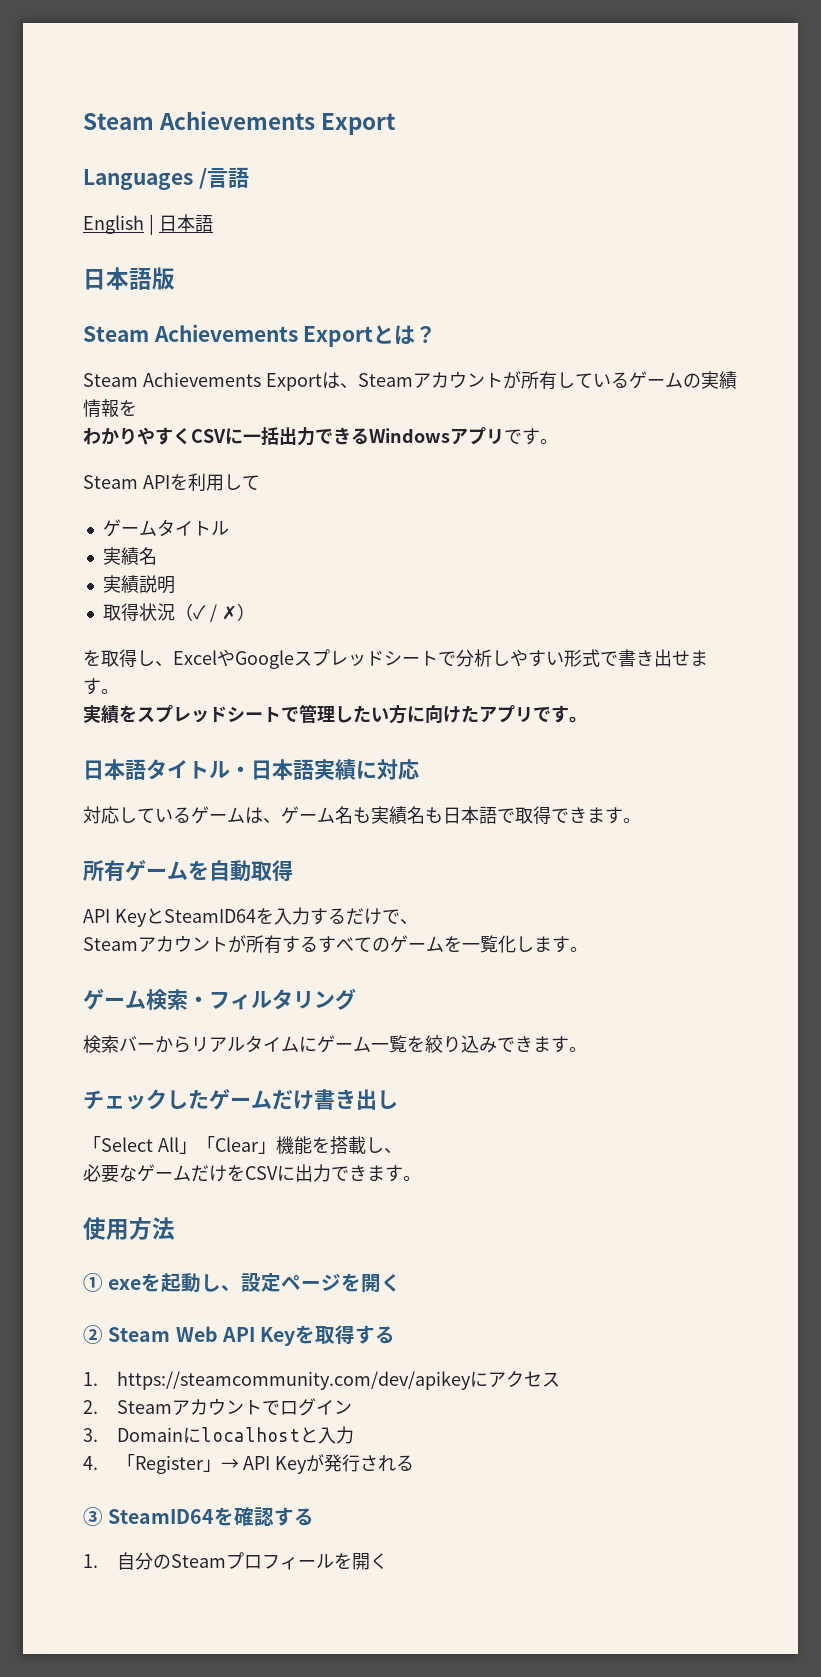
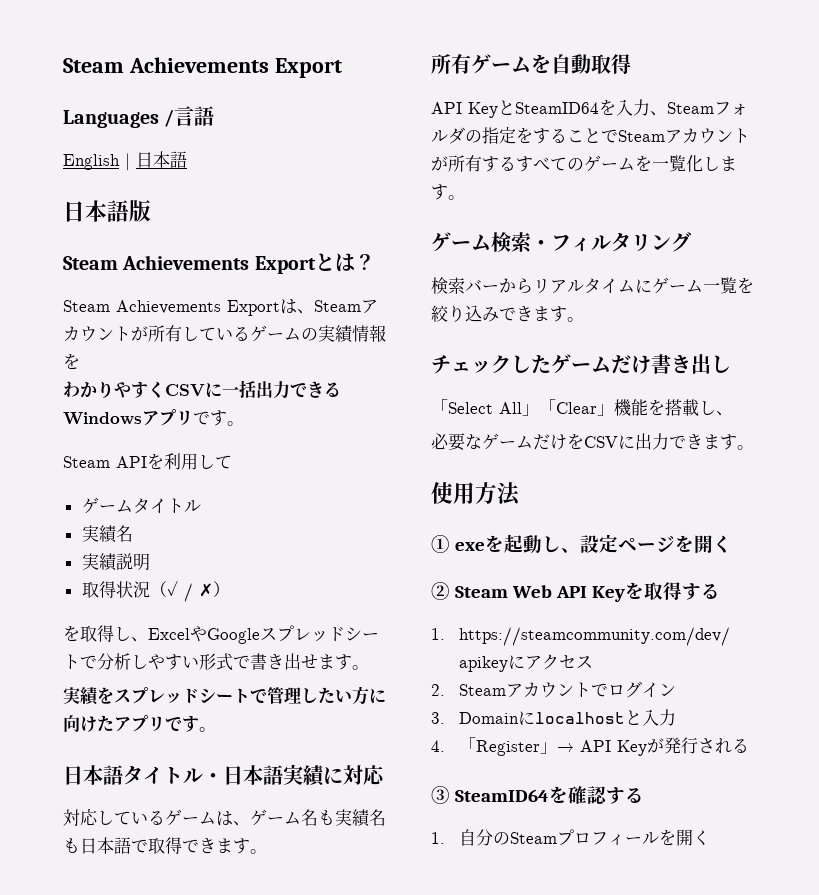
[309,908,418,925] するだけで、 // -> [650,102,748,116] [431,127,618,144] 、Steamフォルダの指定をすることで

